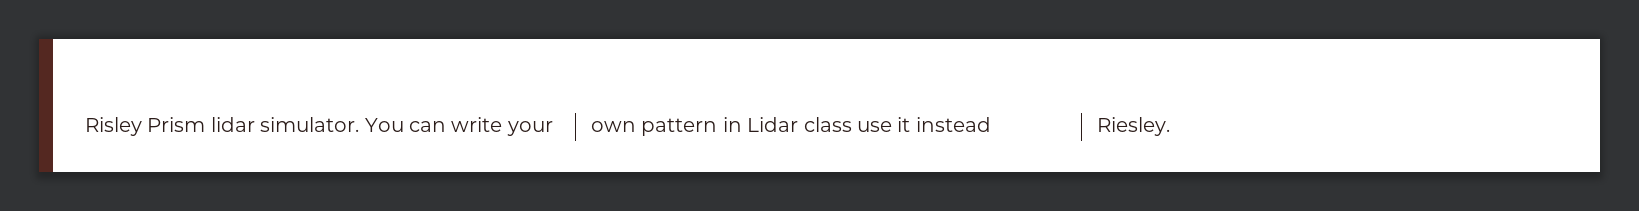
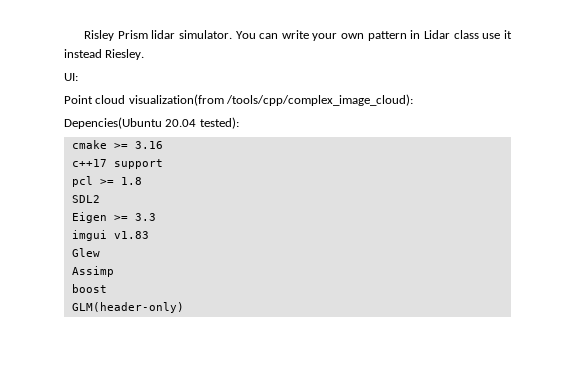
(1170, 126) none -> [64,73,78,81] [64,94,414,106] [64,117,239,129] [71,140,163,149] [71,159,163,169] [71,176,142,187] [71,195,100,203] [71,212,156,223] [71,230,149,241] [71,248,100,257] [71,266,114,277] [71,284,107,293] [71,302,184,313] // UI: // Point cloud visualization(from /tools/cpp/complex_image_cloud): // Depencies(Ubuntu 20.04 tested): // cmake >= 3.16 // c++17 support // pcl >= 1.8 // SDL2 // Eigen >= 3.3 // imgui v1.83 // Glew // Assimp // boost // GLM(header-only)

